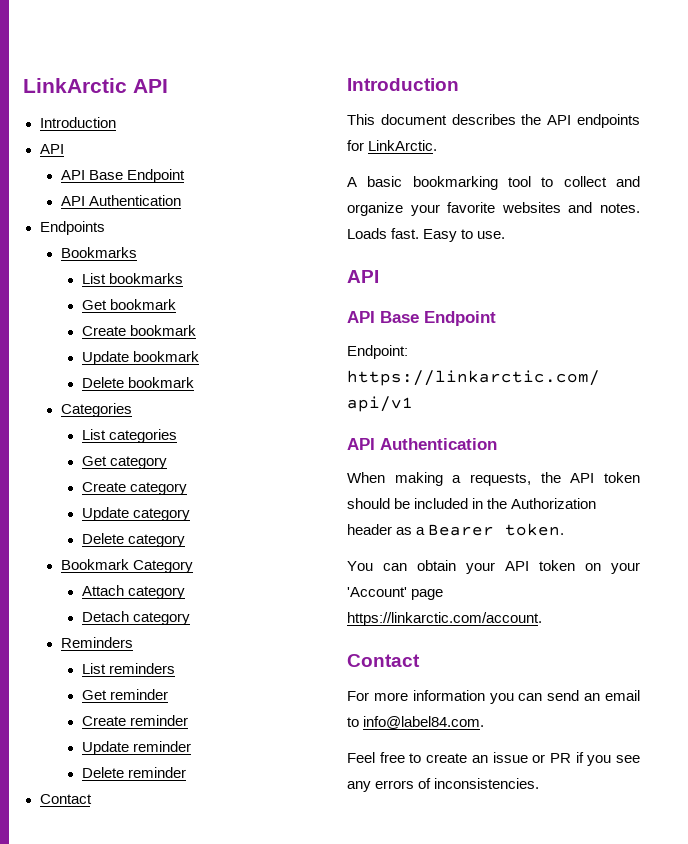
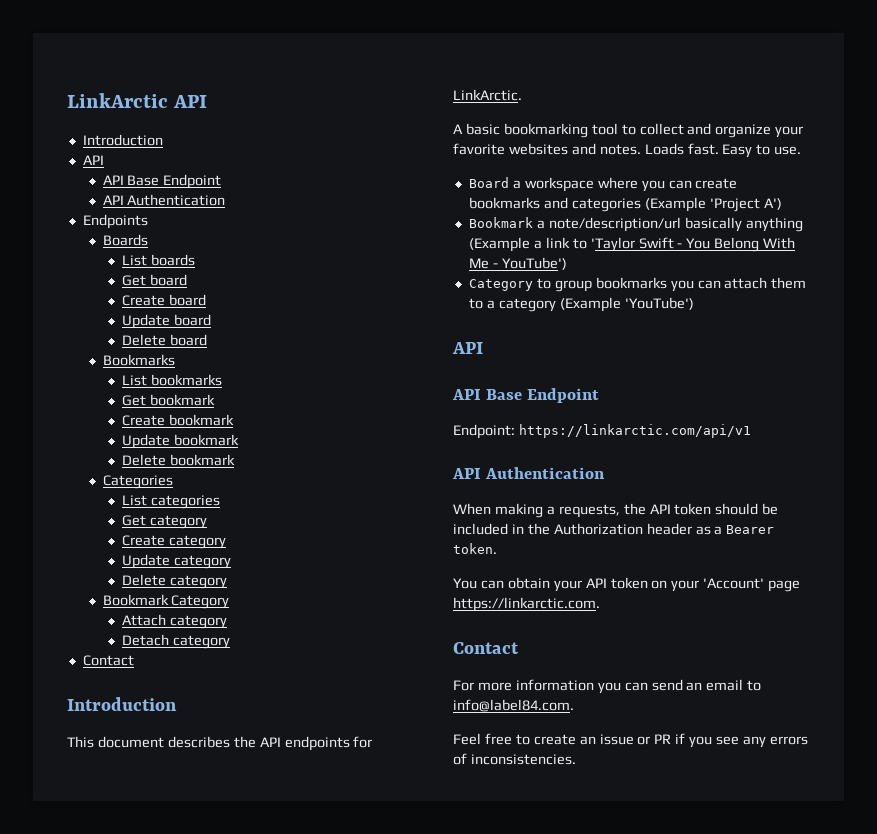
(105, 228) none -> [102,234,148,246] [122,254,196,266] [122,274,188,286] [122,294,207,306] [122,314,212,329] [122,334,208,346] // Boards // List boards // Get board // Create board // Update board // Delete board
[60,637,133,648] [81,663,175,674] [81,689,168,700] [81,715,188,726] [81,741,191,755] [81,767,186,778] // Reminders // List reminders // Get reminder // Create reminder // Update reminder // Delete reminder -> (231, 642) none
(506, 235) none -> [468,177,738,192] [468,197,782,212] [468,217,803,232] [468,237,796,252] [468,257,567,270] [468,277,807,292] [468,297,694,312] // Board a workspace where you can create bookmarks and categories (Example 'Project A') // Bookmark a note/description/url basically anything (Example a link to 'Taylor Swift - You Belong With Me - YouTube') // Category to group bookmarks you can attach them to a category (Example 'YouTube')
[347,612,542,626] https://linkarctic.com/account. -> [453,597,600,612] https://linkarctic.com.

